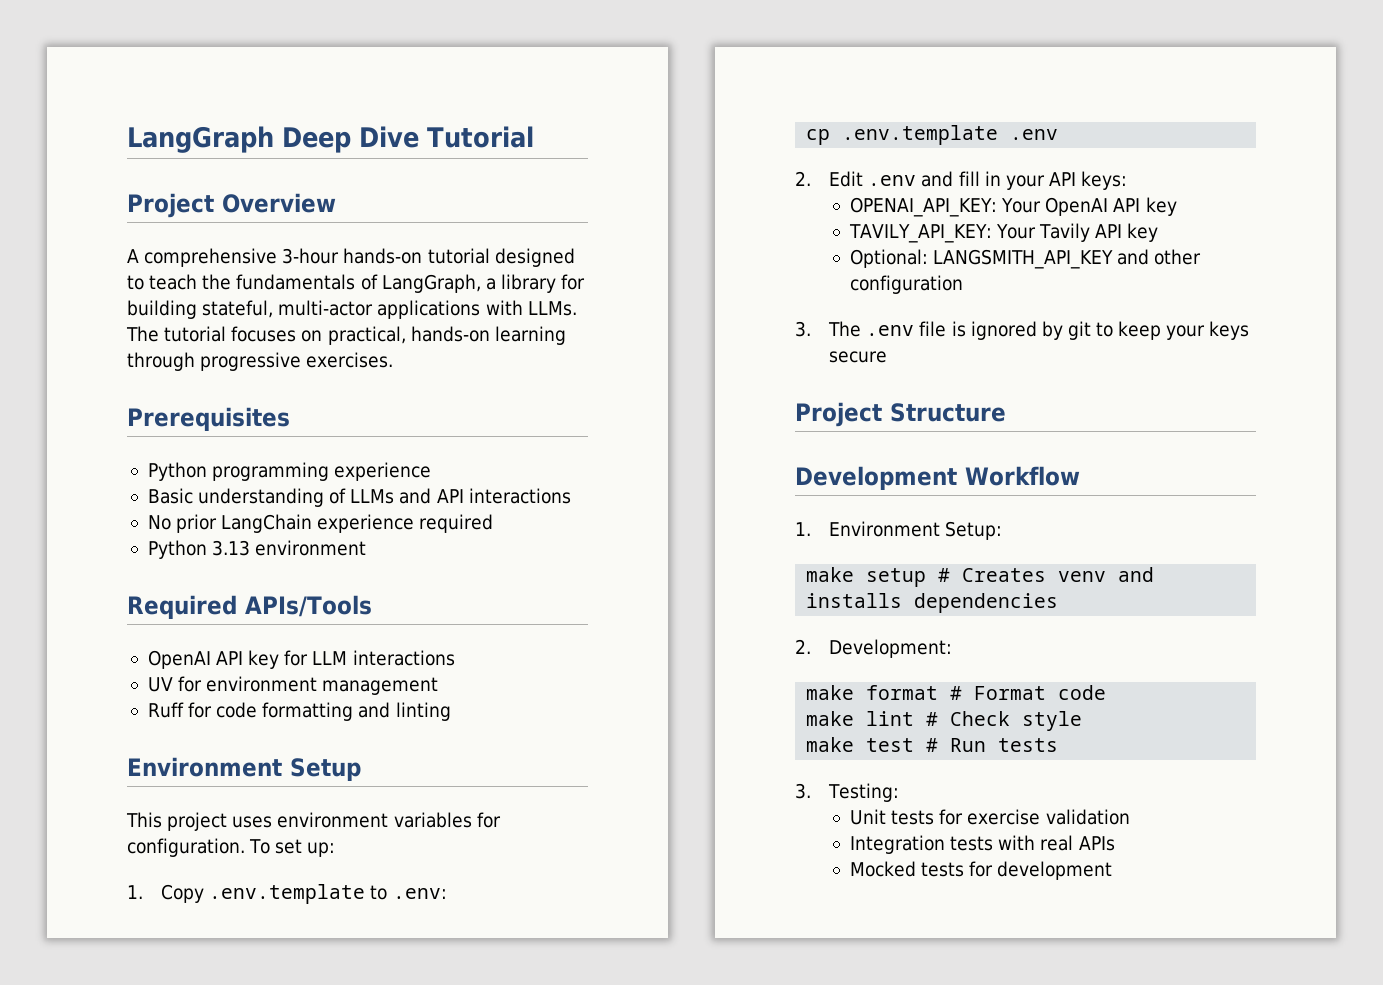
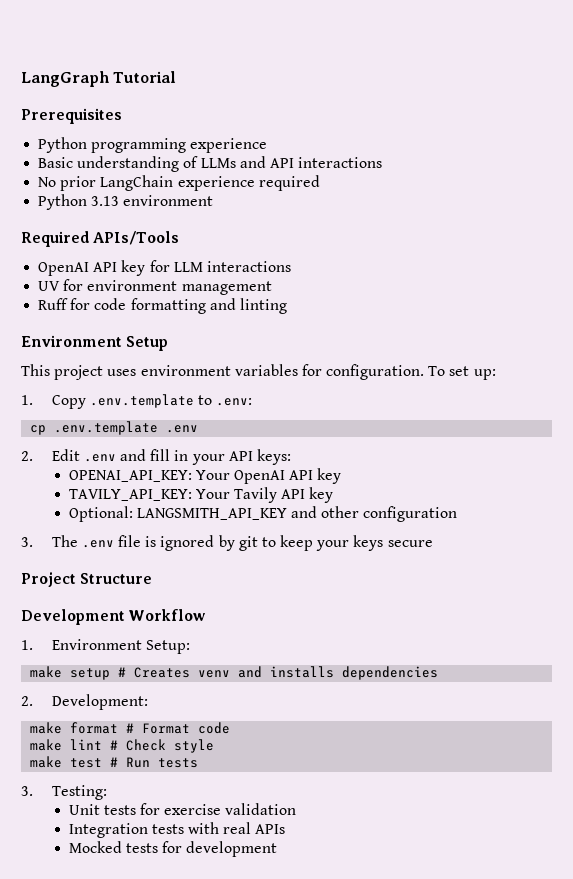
[282,126,419,153] Deep Dive -> (109, 79) none
[127,193,336,218] [127,248,575,267] [127,274,586,293] [127,300,577,319] [126,326,566,345] [127,352,394,371] // Project Overview // A comprehensive 3-hour hands-on tutorial designed to teach the fundamentals of LangGraph, a library for building stateful, multi-actor applications with LLMs. The tutorial focuses on practical, hands-on learning through progressive exercises. -> (177, 77) none

